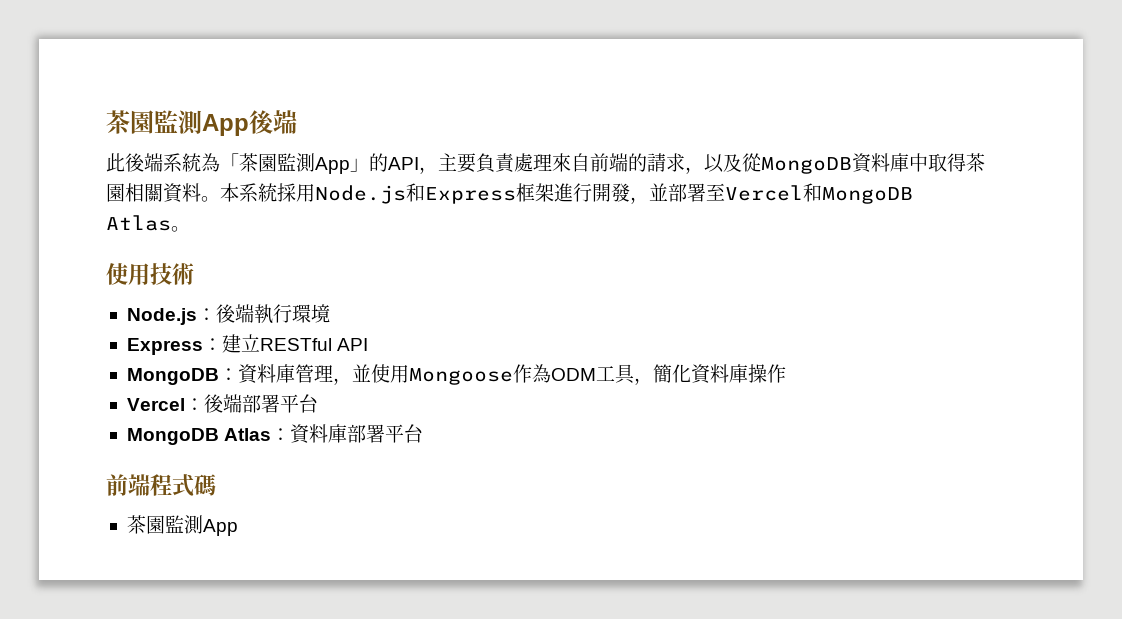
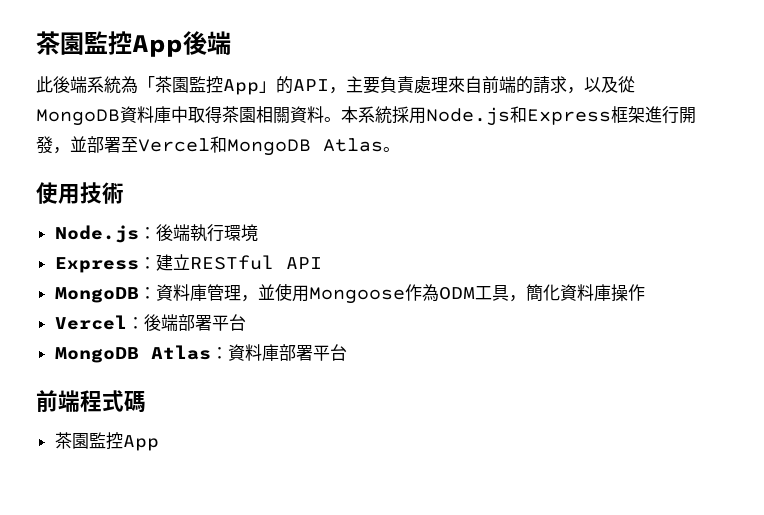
[106,110,202,135] 茶園監測 -> [36,31,132,55] 茶園監控
[296,153,315,172] 測 -> [206,76,223,94] 控
[183,515,203,534] 測 -> [105,432,123,450] 控

